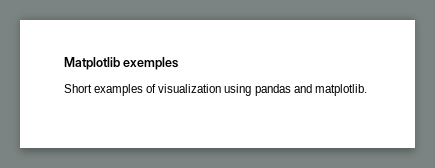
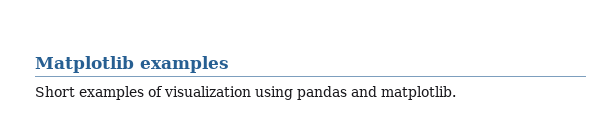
[123,57,179,70] exemples -> [140,56,229,73] examples

